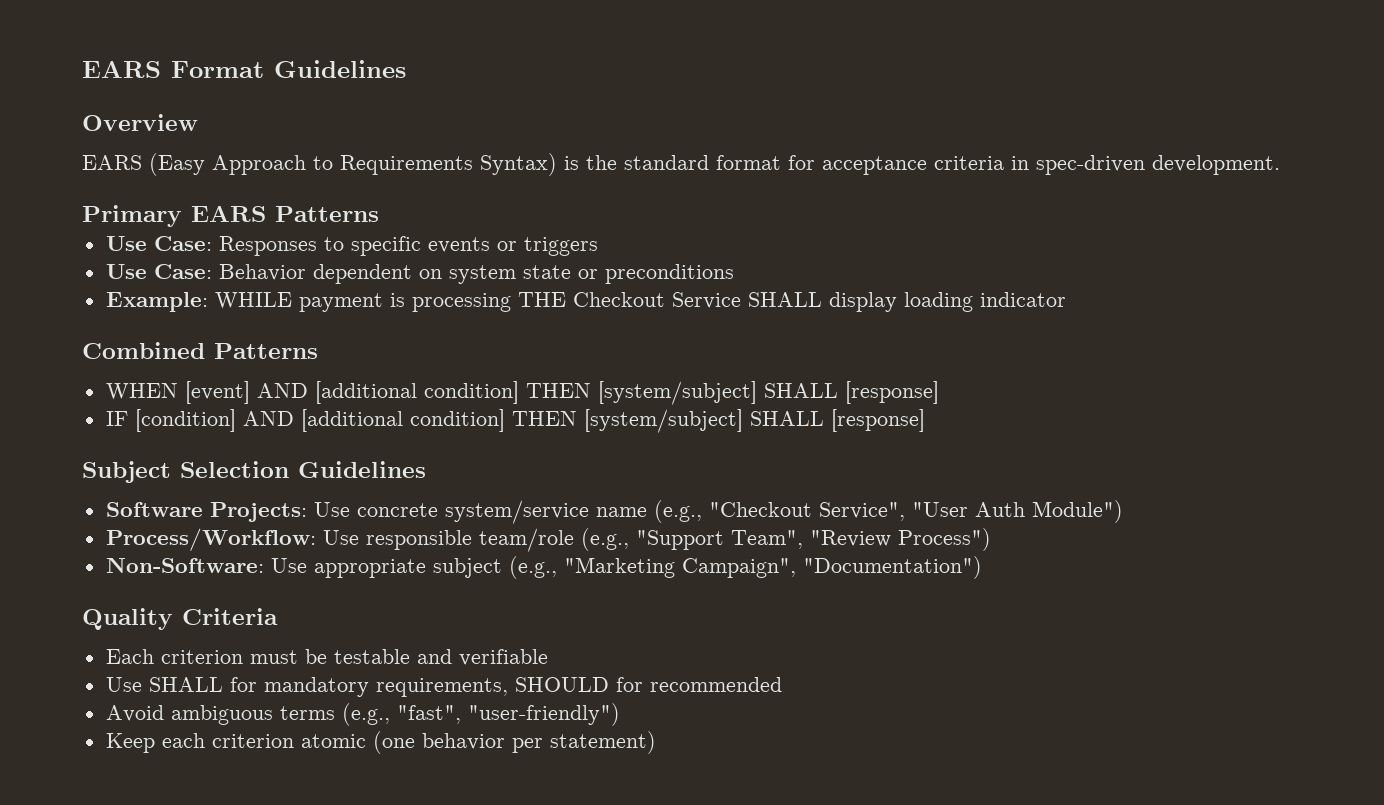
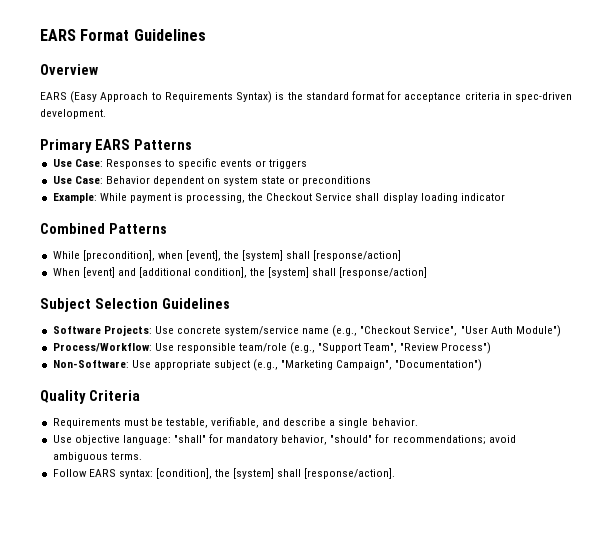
[214,292,292,309] WHILE -> [99,193,127,201] While
[411,292,566,312] processing THE -> [186,193,264,203] processing, the
[747,292,822,307] SHALL -> [355,193,380,201] shall
[105,381,939,405] [105,409,925,433] WHEN [event] AND [additional condition] THEN [system/subject] SHALL [response] // IF [condition] AND [additional condition] THEN [system/subject] SHALL [response] -> [52,250,402,261] [52,267,428,278] While [precondition], when [event], the [system] shall [response/action] // When [event] and [additional condition], the [system] shall [response/action]
[105,649,548,666] [105,677,782,697] [105,703,620,726] [105,731,656,754] Each criterion must be testable and verifiable // Use SHALL for mandatory requirements, SHOULD for recommended // Avoid ambiguous terms (e.g., "fast", "user-friendly") // Keep each criterion atomic (one behavior per statement) -> [52,417,418,428] [52,434,516,445] [52,452,142,462] [52,468,396,479] Requirements must be testable, verifiable, and describe a single behavior. // Use objective language: "shall" for mandatory behavior, "should" for recommendations; avoid ambiguous terms. // Follow EARS syntax: [condition], the [system] shall [response/action].

